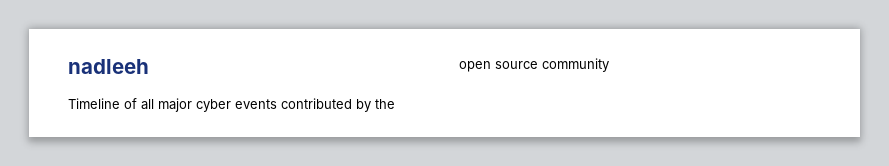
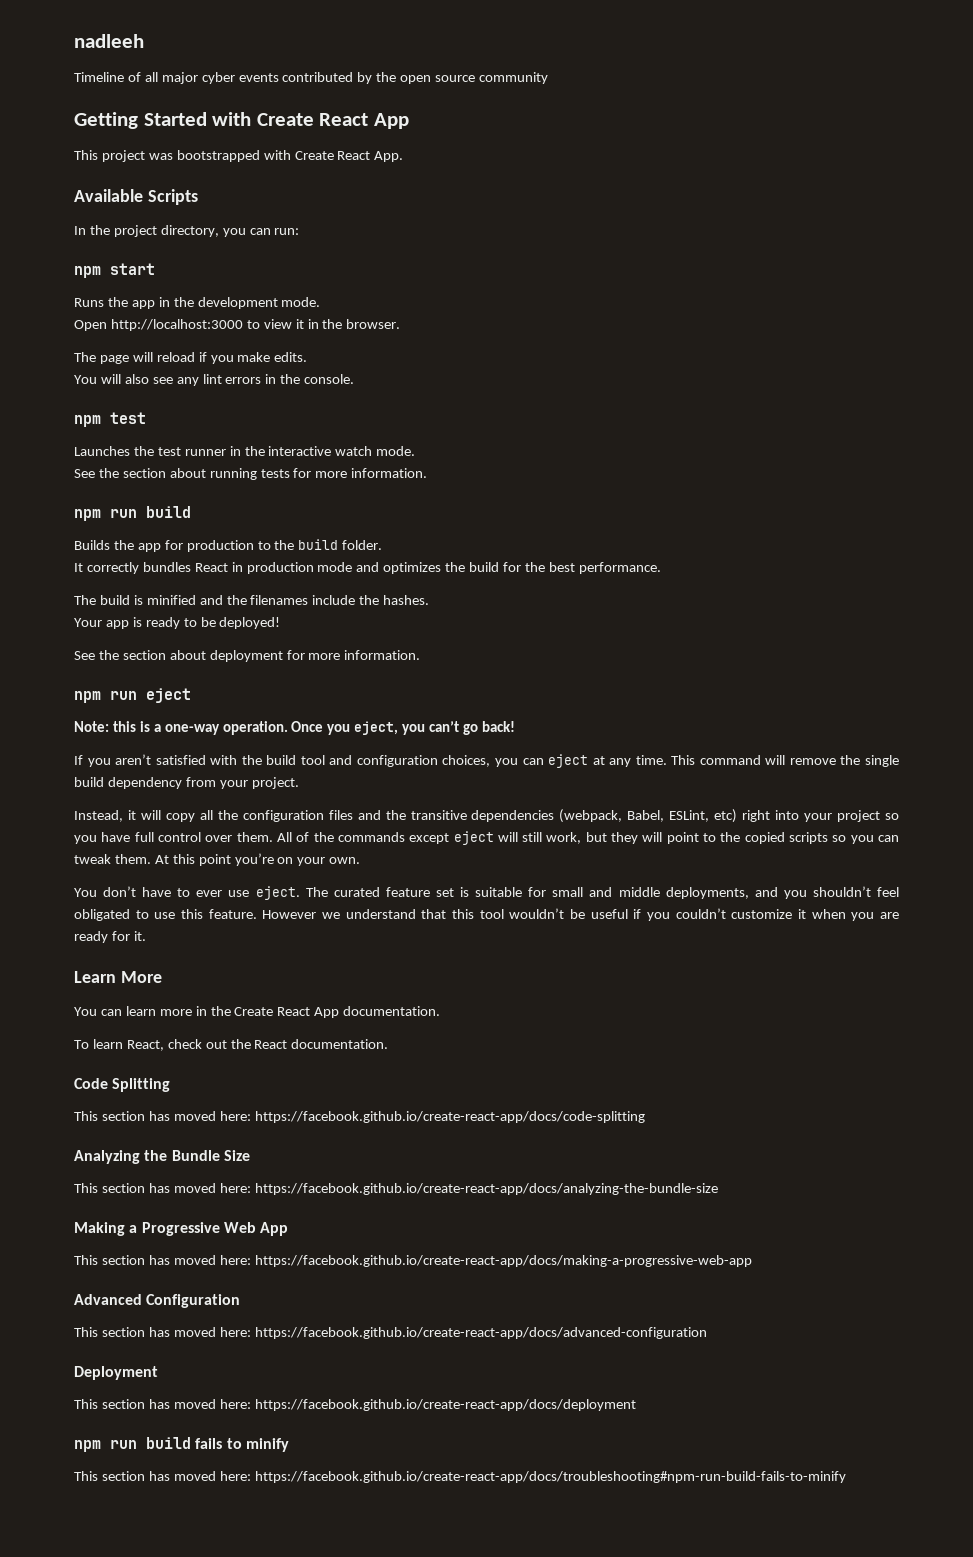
(609, 65) none -> [74,112,409,129] [74,150,404,162] [74,189,198,205] [74,225,300,237] [74,263,155,278] [74,297,321,309] [74,319,401,331] [74,352,308,364] [74,374,355,386] [74,412,146,427] [74,446,416,456] [74,468,428,480] [74,506,191,521] [74,539,383,552] [74,562,661,574] [74,595,430,605] [74,617,281,629] [74,650,421,662] [74,688,191,703] [74,721,515,735] [74,754,899,768] [74,777,299,789] [74,809,900,823] [74,831,900,845] [74,853,361,866] [74,886,899,900] [74,908,899,921] [74,931,146,943] [74,971,162,983] [74,1006,441,1018] [74,1039,389,1051] [74,1078,171,1092] [74,1111,645,1123] [74,1150,250,1164] [74,1183,718,1195] [74,1222,289,1236] [74,1255,752,1267] [74,1294,241,1308] [74,1327,707,1339] [74,1366,158,1380] [74,1399,636,1411] [74,1437,289,1452] [74,1471,846,1483] // Getting Started with Create React App // This project was bootstrapped with Create React App. // Available Scripts // In the project directory, you can run: // npm start // Runs the app in the development mode. // Open http://localhost:3000 to view it in the browser. // The page will reload if you make edits. // You will also see any lint errors in the console. // npm test // Launches the test runner in the interactive watch mode. // See the section about running tests for more information. // npm run build // Builds the app for production to the build folder. // It correctly bundles React in production mode and optimizes the build for the best performance. // The build is minified and the filenames include the hashes. // Your app is ready to be deployed! // See the section about deployment for more information. // npm run eject // Note: this is a one-way operation. Once you eject, you can’t go back! // If you aren’t satisfied with the build tool and configuration choices, you can eject at any time. This command will remove the single build dependency from your project. // Instead, it will copy all the configuration files and the transitive dependencies (webpack, Babel, ESLint, etc) right into your project so you have full control over them. All of the commands except eject will still work, but they will point to the copied scripts so you can tweak them. At this point you’re on your own. // You don’t have to ever use eject. The curated feature set is suitable for small and middle deployments, and you shouldn’t feel obligated to use this feature. However we understand that this tool wouldn’t be useful if you couldn’t customize it when you are ready for it. // Learn More // You can learn more in the Create React App documentation. // To learn React, check out the React documentation. // Code Splitting // This section has moved here: https://facebook.github.io/create-react-app/docs/code-splitting // Analyzing the Bundle Size // This section has moved here: https://facebook.github.io/create-react-app/docs/analyzing-the-bundle-size // Making a Progressive Web App // This section has moved here: https://facebook.github.io/create-react-app/docs/making-a-progressive-web-app // Advanced Configuration // This section has moved here: https://facebook.github.io/create-react-app/docs/advanced-configuration // Deployment // This section has moved here: https://facebook.github.io/create-react-app/docs/deployment // npm run build fails to minify // This section has moved here: https://facebook.github.io/create-react-app/docs/troubleshooting#npm-run-build-fails-to-minify

